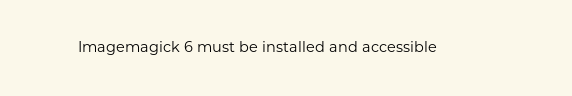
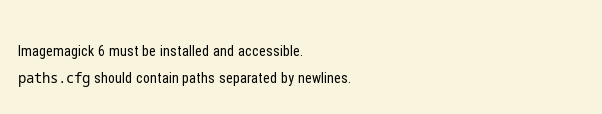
[362,41,437,52] accessible -> [237,45,303,56] [18,72,351,87] accessible. // paths.cfg should contain paths separated by newlines.

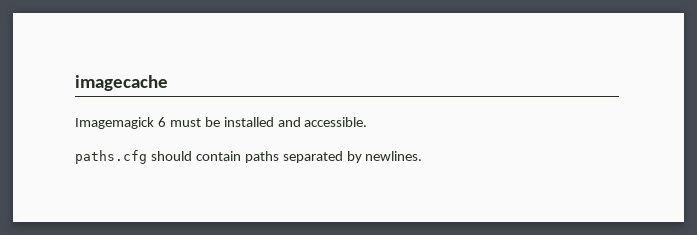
(18, 52) none -> [75,75,168,91] imagecache //

